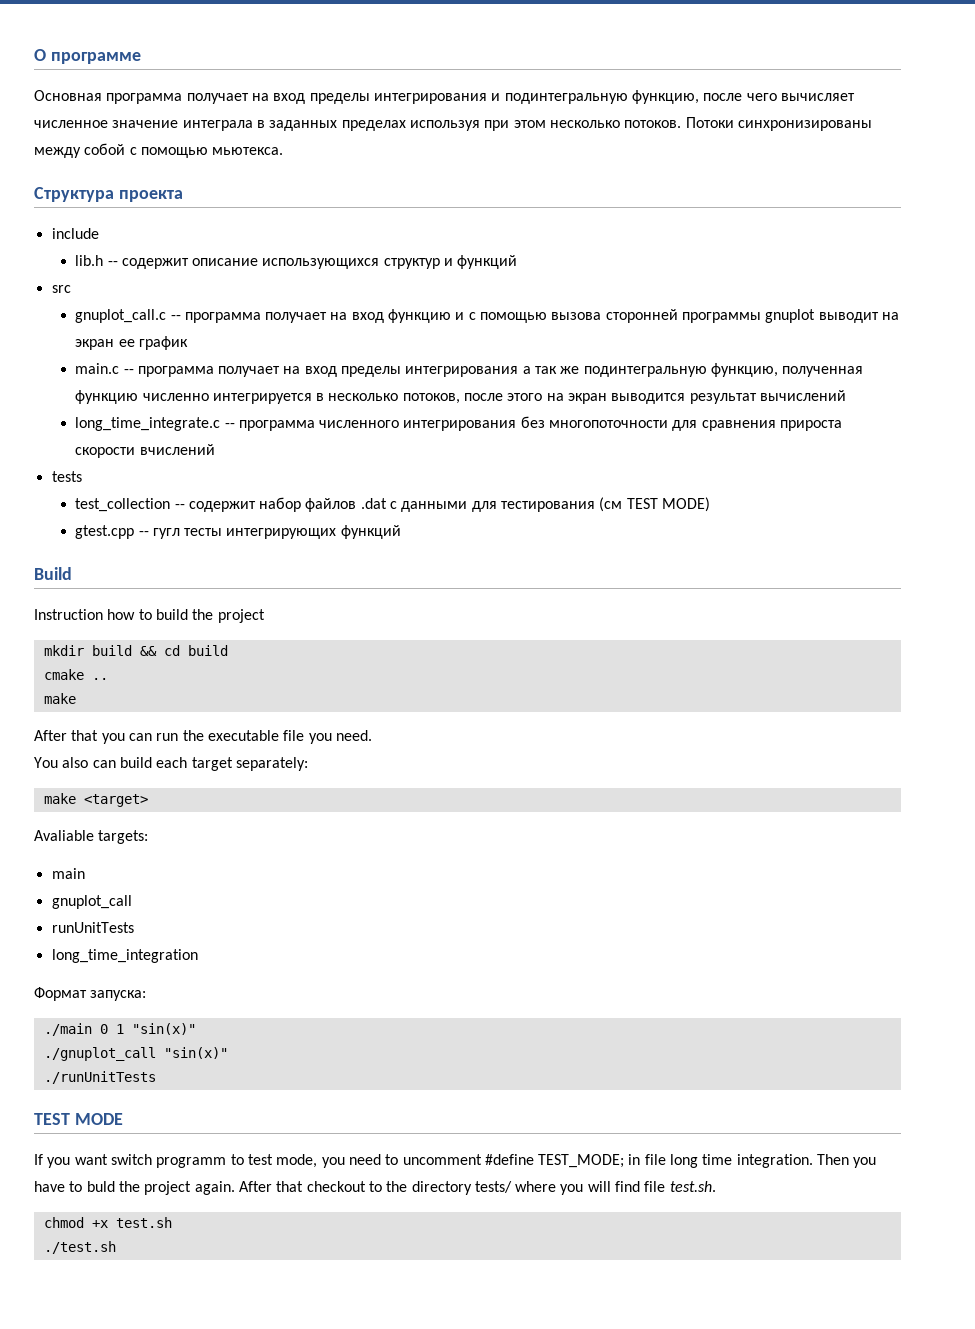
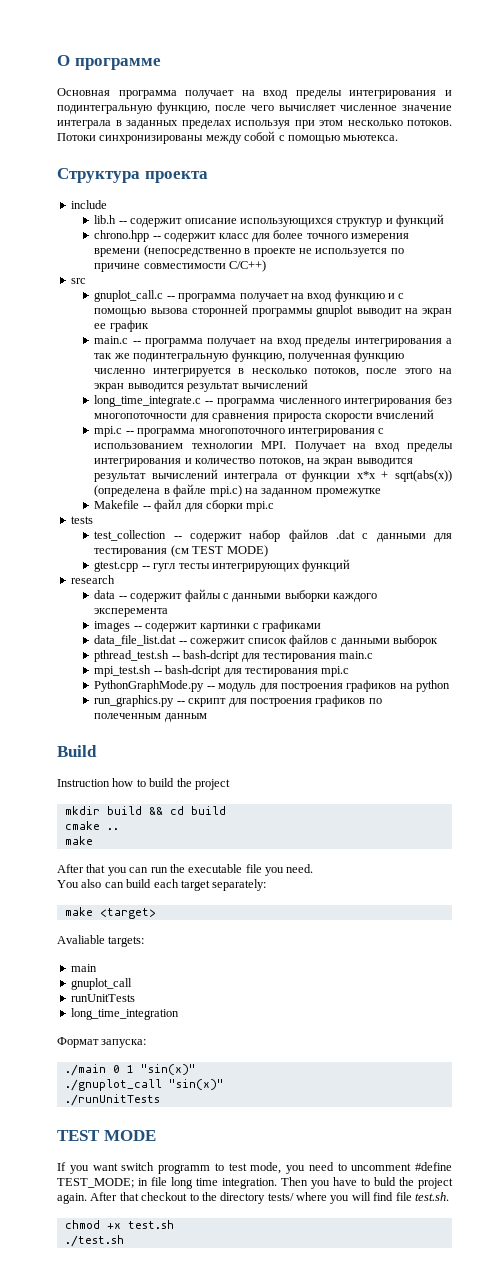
(518, 262) none -> [94,230,410,242] [94,245,404,257] [94,260,267,272] // chrono.hpp -- содержит класс для более точного измерения времени (непосредственно в проекте не используется по причине совместимости C/C++)
(215, 449) none -> [94,426,385,437] [94,441,454,452] [94,458,413,467] [94,469,453,482] [94,484,381,497] [94,499,275,512] // mpi.c -- программа многопоточного интегрирования с использованием технологии MPI. Получает на вход пределы интегрирования и количество потоков, на экран выводится результат вычислений интеграла от функции x*x + sqrt(abs(x)) (определена в файле mpi.c) на заданном промежутке // Makefile -- файл для сборки mpi.c
(401, 532) none -> [70,575,115,584] [94,589,378,602] [94,608,169,617] [94,620,322,632] [94,634,439,647] [94,650,374,662] [94,665,350,677] [94,680,451,692] [94,695,382,707] [94,713,207,722] // research // data -- содержит файлы с данными выборки каждого эксперемента // images -- содержит картинки с графиками // data_file_list.dat -- сожержит список файлов с данными выборок // pthread_test.sh -- bash-dcript для тестирования main.c // mpi_test.sh -- bash-dcript для тестирования mpi.c // PythonGraphMode.py -- модуль для построения графиков на python // run_graphics.py -- скрипт для построения графиков по полеченным данным

